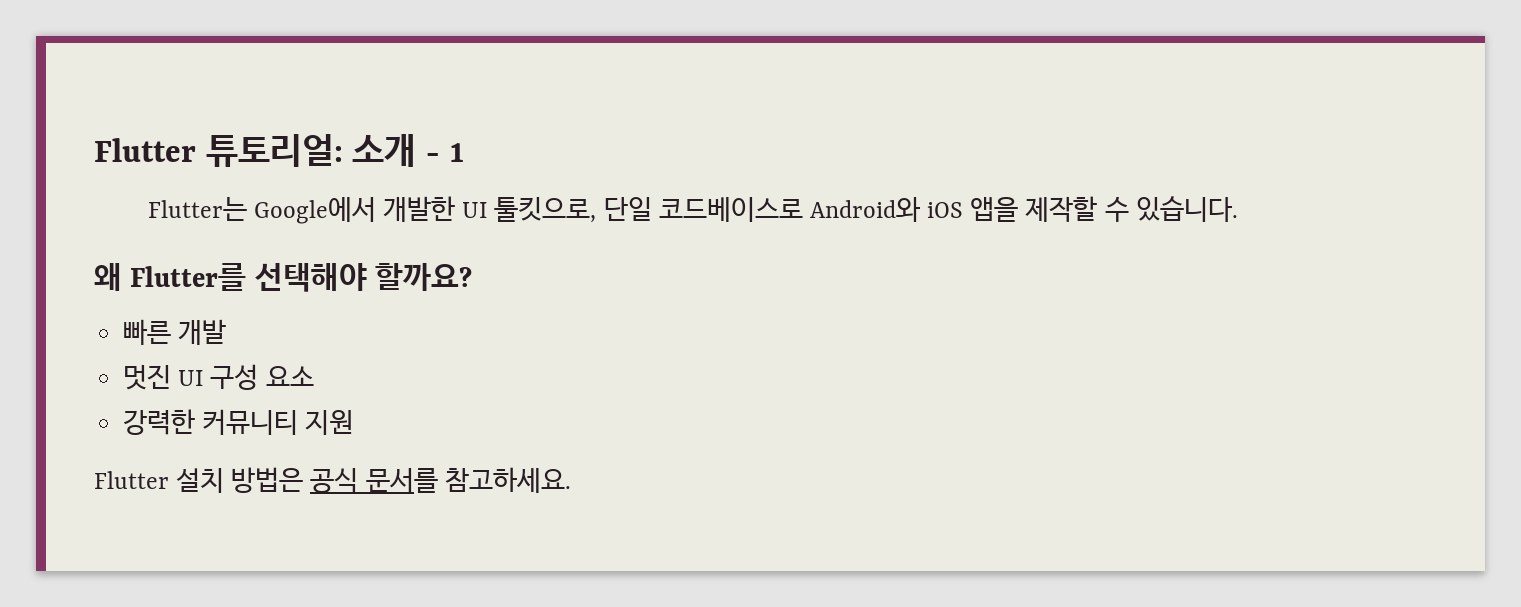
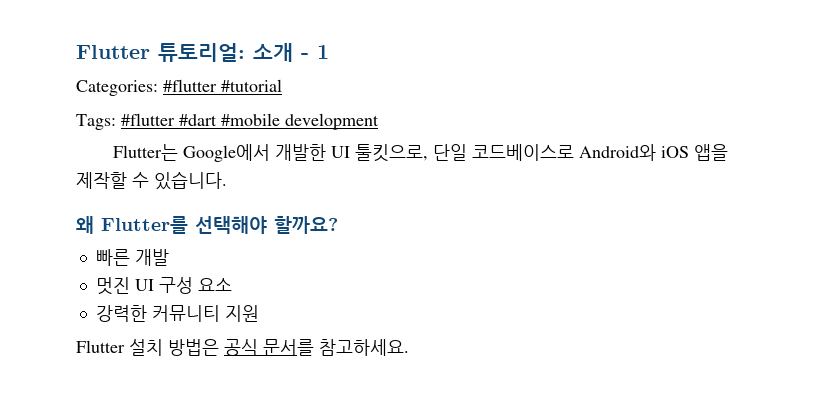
(464, 152) none -> [76,79,282,96] [76,113,379,130] // Categories: #flutter #tutorial // Tags: #flutter #dart #mobile development

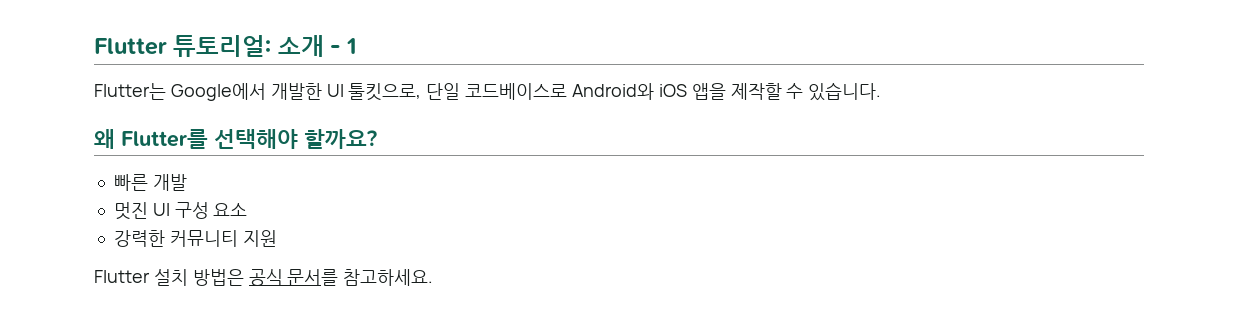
[76,79,282,96] [76,113,379,130] // Categories: #flutter #tutorial // Tags: #flutter #dart #mobile development -> (358, 46) none

